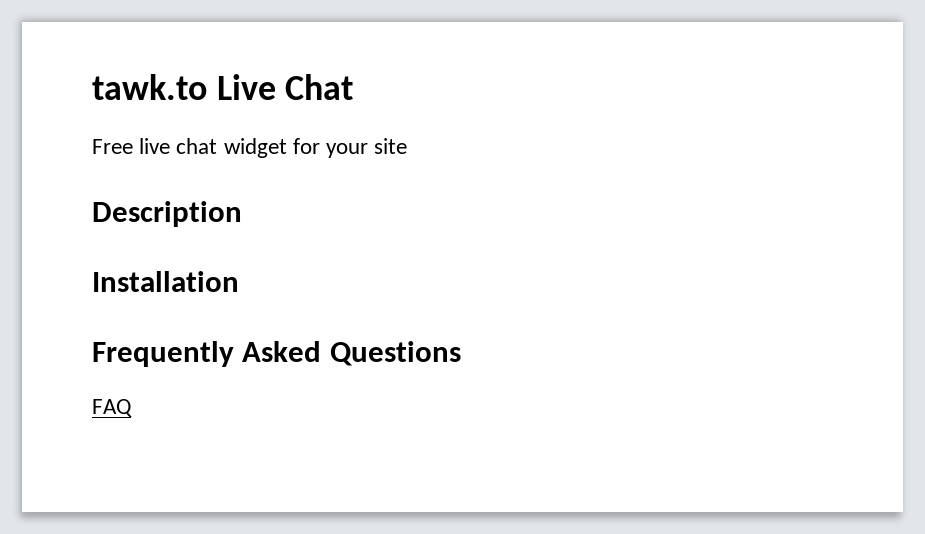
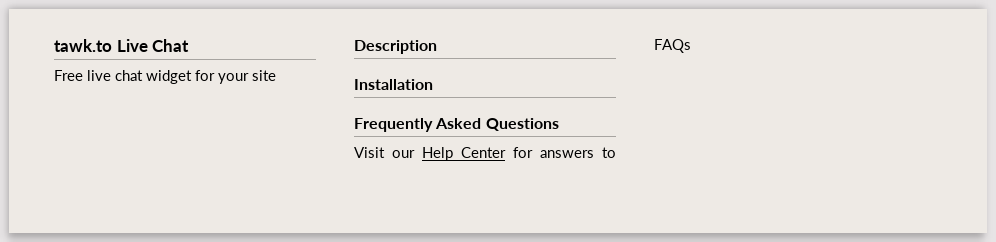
[92,399,132,417] FAQ -> [354,147,616,161] [654,39,691,53] Visit our Help Center for answers to FAQs

